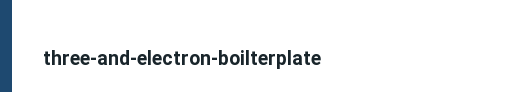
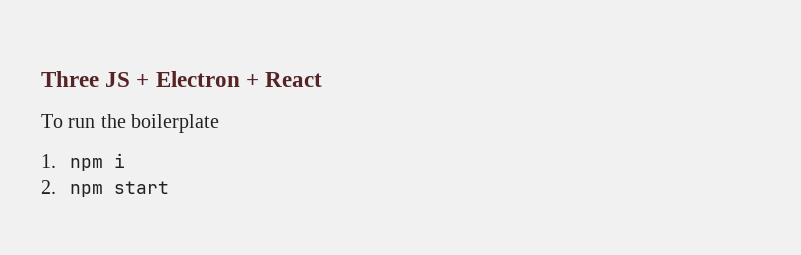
[43,50,321,69] three-and-electron-boilterplate -> [41,71,323,87] [41,114,220,133] [41,153,126,171] [41,180,170,197] Three JS + Electron + React // To run the boilerplate // 1. npm i // 2. npm start

